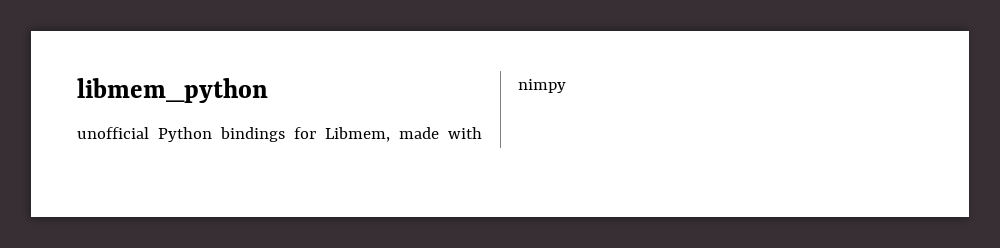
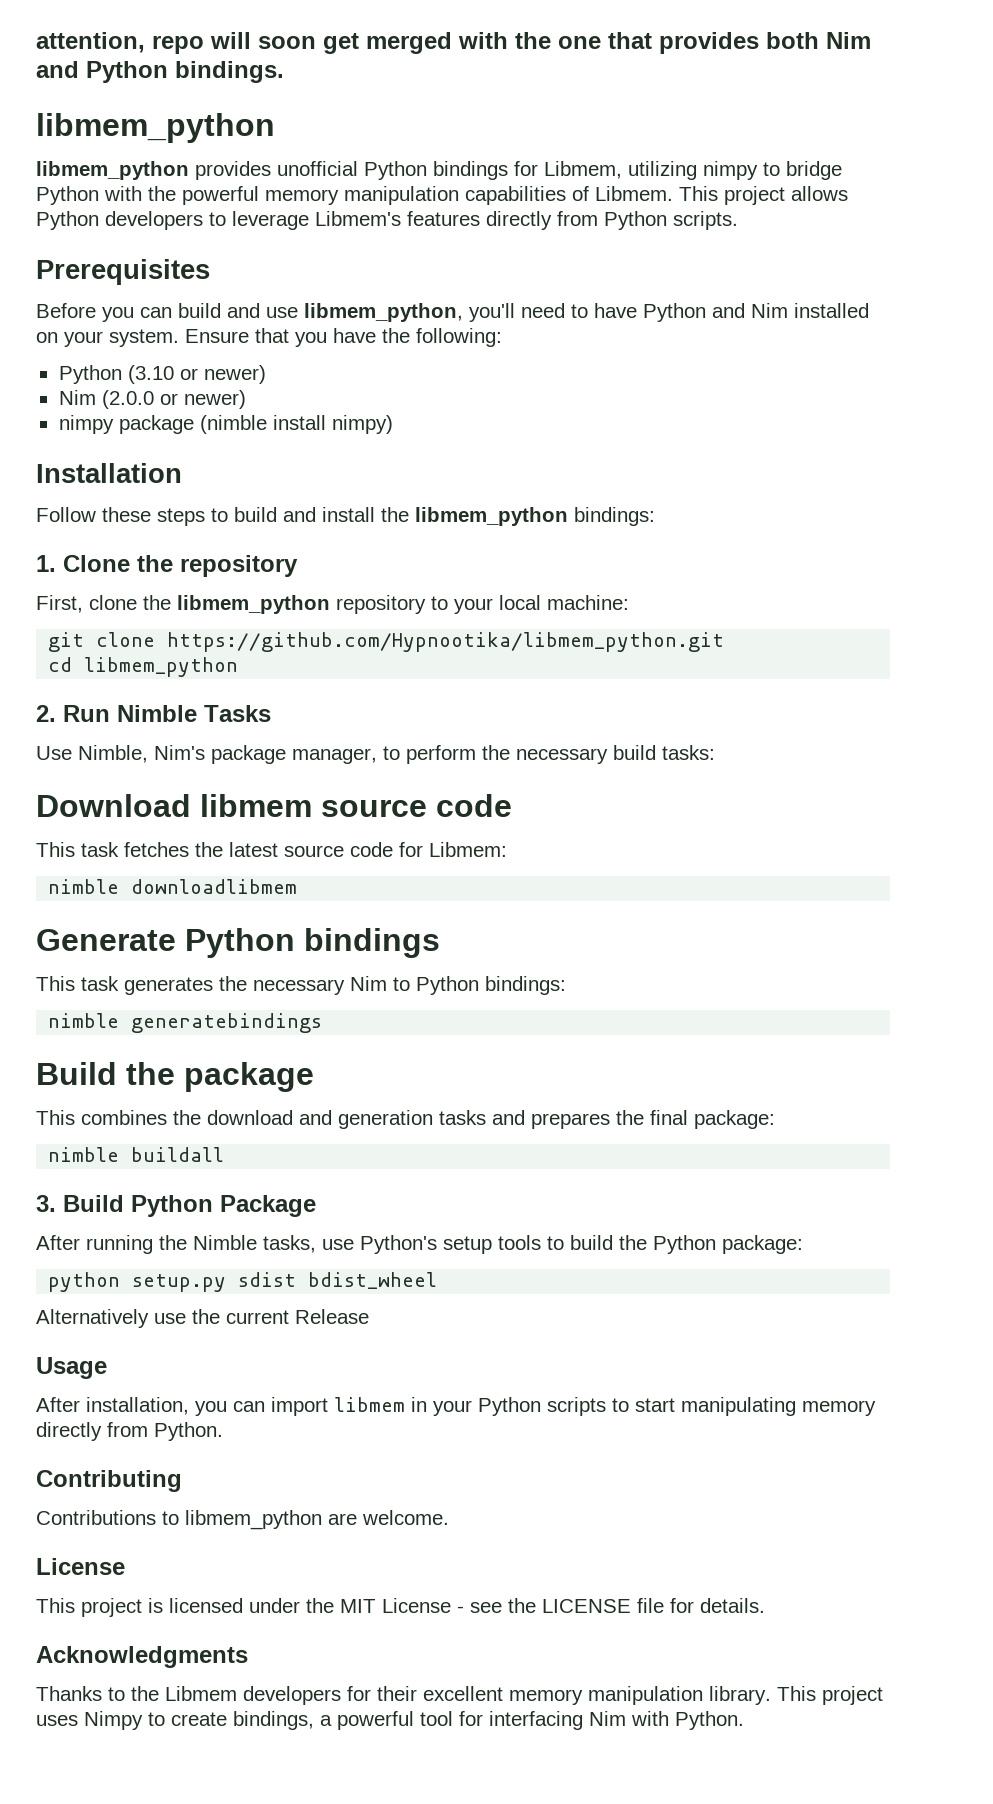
[77,78,268,103] libmem_python // -> [36,32,871,54] [36,61,284,83] [36,113,275,143] [36,161,271,180] attention, repo will soon get merged with the one that provides both Nim and Python bindings. // libmem_python // libmem_python provides
[399,127,482,139] [518,79,566,93] made with nimpy -> [628,161,842,180] [36,186,848,205] [36,211,738,230] [36,259,210,285] [36,303,869,322] [36,328,502,347] [58,365,266,384] [58,390,246,409] [58,415,393,434] [36,463,182,483] [36,507,655,526] [36,555,298,577] [36,595,629,614] [48,632,725,652] [48,657,239,677] [36,705,271,722] [36,745,715,764] [36,794,512,817] [36,842,507,857] [48,879,298,894] [36,928,440,958] [36,976,566,995] [48,1013,323,1033] [36,1062,314,1092] [36,1110,775,1129] [48,1147,225,1162] [36,1195,316,1217] [36,1235,803,1254] [48,1272,438,1292] [36,1309,369,1328] [36,1357,107,1379] [36,1397,876,1416] [36,1422,223,1441] [36,1470,182,1492] [36,1510,449,1530] [36,1558,125,1575] [36,1598,765,1617] [36,1646,248,1668] [36,1686,883,1705] [36,1711,744,1730] utilizing nimpy to bridge Python with the powerful memory manipulation capabilities of Libmem. This project allows Python developers to leverage Libmem's features directly from Python scripts. // Prerequisites // Before you can build and use libmem_python, you'll need to have Python and Nim installed on your system. Ensure that you have the following: // Python (3.10 or newer) // Nim (2.0.0 or newer) // nimpy package (nimble install nimpy) // Installation // Follow these steps to build and install the libmem_python bindings: // 1. Clone the repository // First, clone the libmem_python repository to your local machine: // git clone https://github.com/Hypnootika/libmem_python.git // cd libmem_python // 2. Run Nimble Tasks // Use Nimble, Nim's package manager, to perform the necessary build tasks: // Download libmem source code // This task fetches the latest source code for Libmem: // nimble downloadlibmem // Generate Python bindings // This task generates the necessary Nim to Python bindings: // nimble generatebindings // Build the package // This combines the download and generation tasks and prepares the final package: // nimble buildall // 3. Build Python Package // After running the Nimble tasks, use Python's setup tools to build the Python package: // python setup.py sdist bdist_wheel // Alternatively use the current Release // Usage // After installation, you can import libmem in your Python scripts to start manipulating memory directly from Python. // Contributing // Contributions to libmem_python are welcome. // License // This project is licensed under the MIT License - see the LICENSE file for details. // Acknowledgments // Thanks to the Libmem developers for their excellent memory manipulation library. This project uses Nimpy to create bindings, a powerful tool for interfacing Nim with Python.

